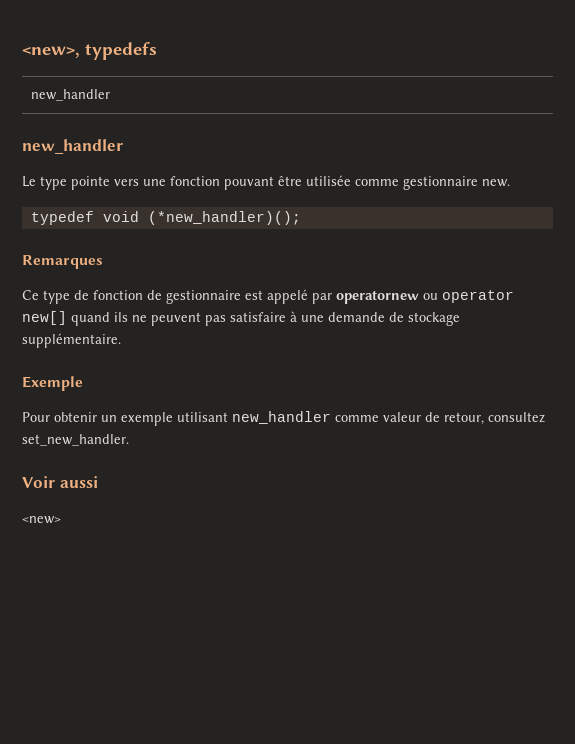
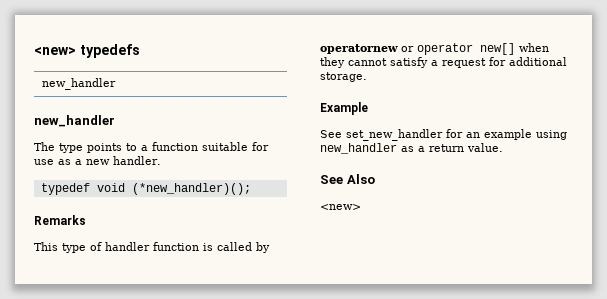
[22,46,80,58] <new>, -> [34,46,76,55] <new>
[22,175,510,190] [30,211,301,225] [22,255,103,269] [22,289,514,304] [22,311,460,326] [22,333,121,348] [22,376,83,391] [22,411,545,426] [22,434,129,446] [22,476,98,488] Le type pointe vers une fonction pouvant être utilisée comme gestionnaire new. // typedef void (*new_handler)(); // Remarques // Ce type de fonction de gestionnaire est appelé par operatornew ou operator new[] quand ils ne peuvent pas satisfaire à une demande de stockage supplémentaire. // Exemple // Pour obtenir un exemple utilisant new_handler comme valeur de retour, consultez set_new_handler. // Voir aussi -> [34,142,269,153] [34,156,161,165] [40,183,251,195] [34,215,86,225] [34,242,270,253] [320,43,549,55] [320,57,567,68] [320,72,367,82] [320,102,368,115] [320,129,567,141] [320,143,503,154] [320,174,375,184] The type points to a function suitable for use as a new handler. // typedef void (*new_handler)(); // Remarks // This type of handler function is called by operatornew or operator new[] when they cannot satisfy a request for additional storage. // Example // See set_new_handler for an example using new_handler as a return value. // See Also

